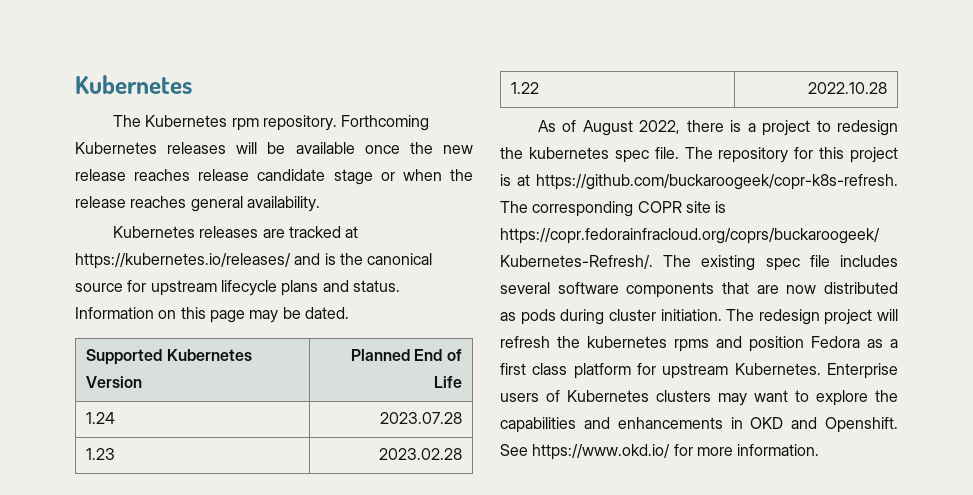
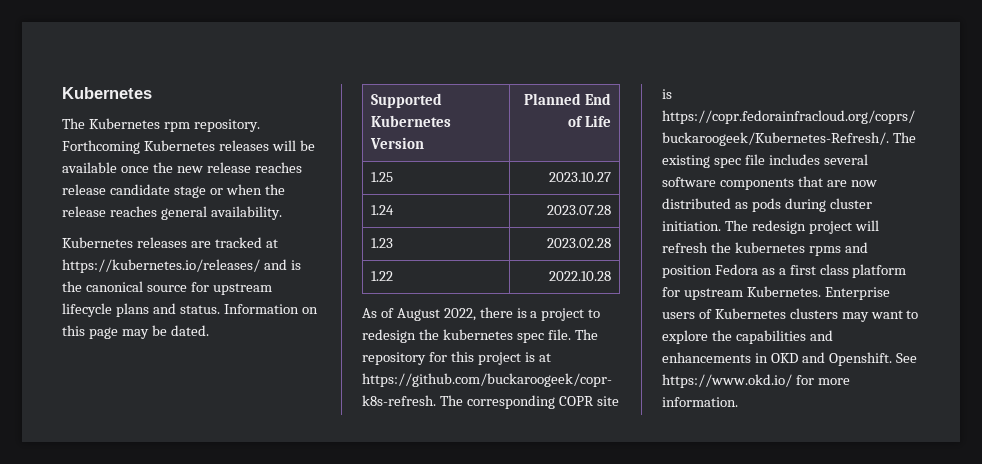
(462, 382) none -> [371,172,394,182] [548,172,611,182] // 1.25 | 2023.10.27

